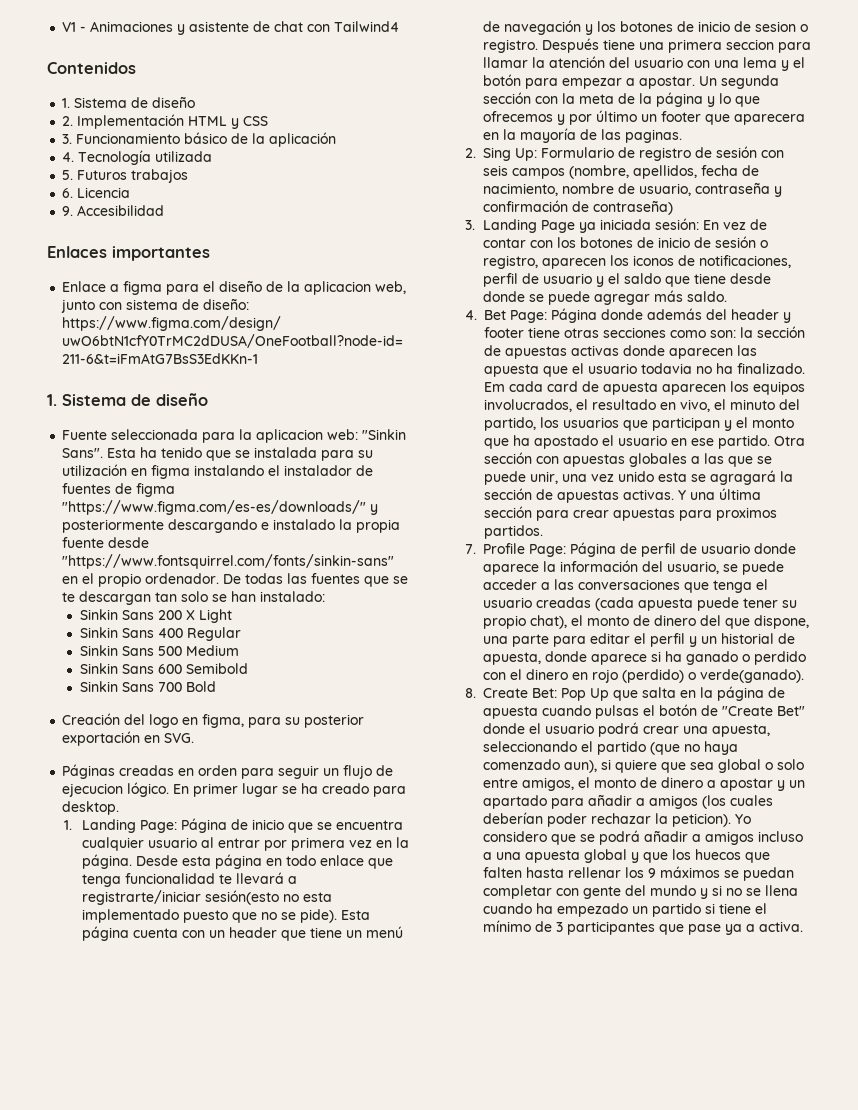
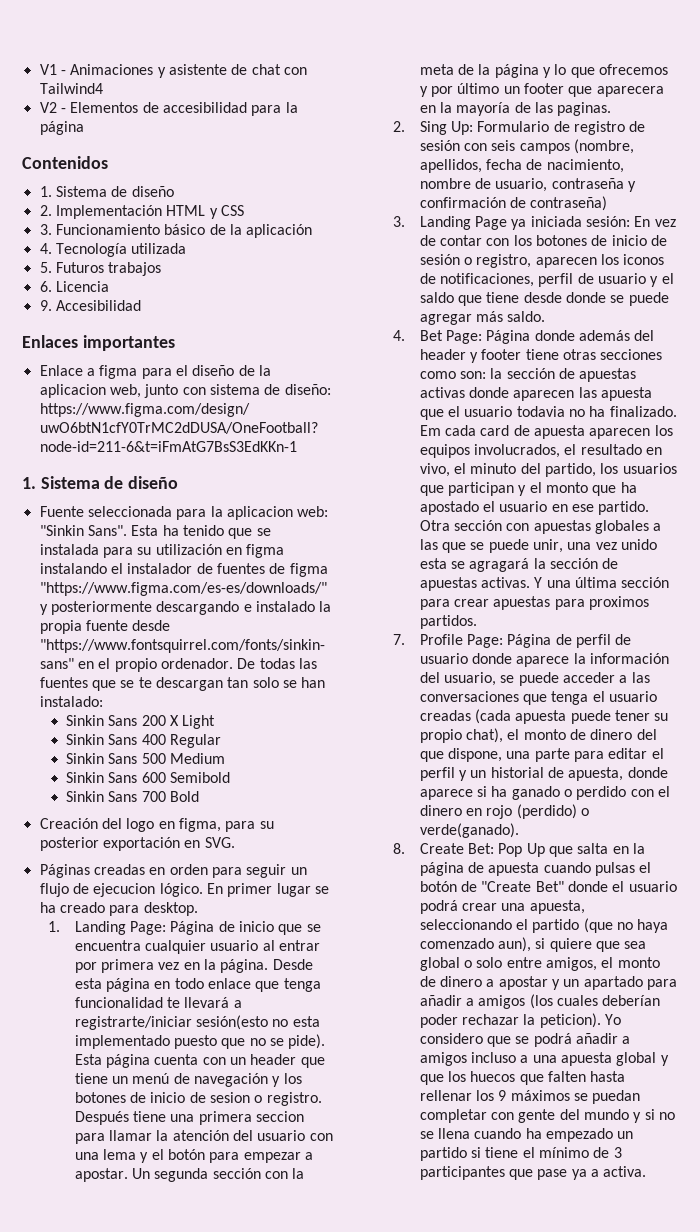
(400, 26) none -> [39,102,298,116] [39,121,84,135] // V2 - Elementos de accesibilidad para la página

